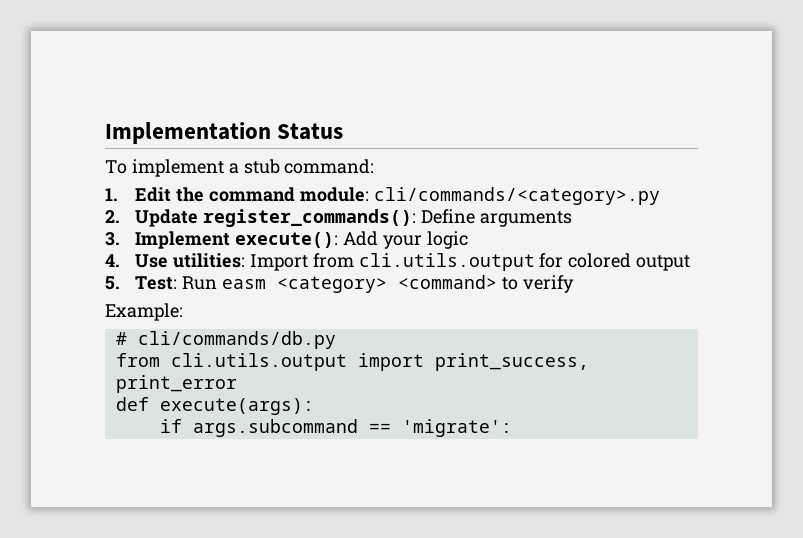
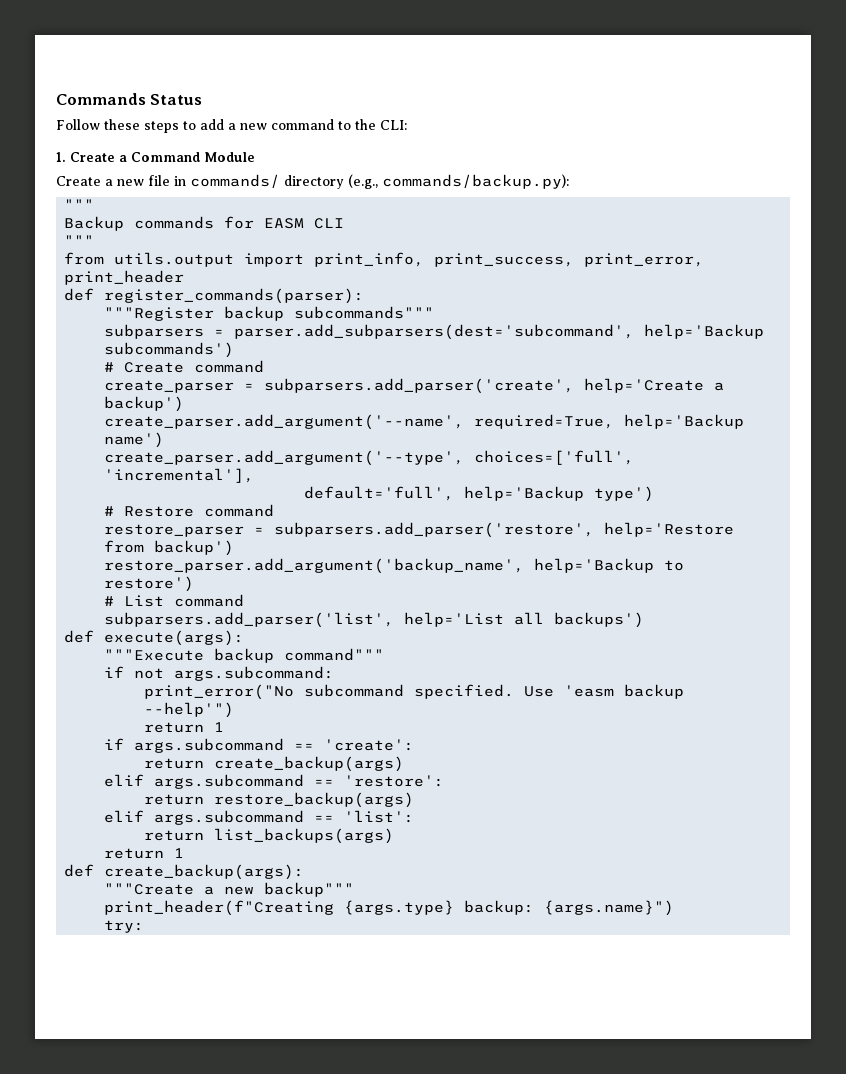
[105,122,271,144] Implementation -> [56,93,146,105] Commands
[105,159,375,177] [105,187,660,205] [105,209,572,227] [105,231,468,249] [105,253,691,271] [105,275,574,293] [105,303,183,321] [115,331,336,349] [115,353,589,371] [115,375,237,393] [115,397,314,415] [159,419,512,437] To implement a stub command: // 1. Edit the command module: cli/commands/<category>.py // 2. Update register_commands(): Define arguments // 3. Implement execute(): Add your logic // 4. Use utilities: Import from cli.utils.output for colored output // 5. Test: Run easm <category> <command> to verify // Example: // # cli/commands/db.py // from cli.utils.output import print_success, print_error // def execute(args): // if args.subcommand == 'migrate': -> [56,119,407,133] [56,152,255,162] [56,174,569,189] [64,199,95,210] [64,216,345,231] [64,235,95,246] [64,252,705,267] [64,270,185,285] [64,288,365,304] [104,306,435,321] [104,324,765,340] [104,342,235,358] [104,360,265,373] [104,378,725,394] [104,396,185,412] [104,414,745,430] [104,432,165,448] [104,450,635,466] [104,468,255,483] [304,486,655,502] [104,504,275,517] [104,522,735,538] [104,540,235,556] [104,558,685,574] [104,576,195,592] [104,594,245,607] [104,612,645,628] [64,630,245,646] [104,648,385,663] [104,666,335,681] [144,684,685,700] [144,702,235,718] [144,722,225,733] [104,738,415,753] [144,756,405,772] [104,774,445,789] [144,792,415,808] [104,810,415,825] [144,828,395,844] [104,848,185,859] [64,864,305,880] [104,882,355,897] [104,900,675,916] [104,920,145,933] Follow these steps to add a new command to the CLI: // 1. Create a Command Module // Create a new file in commands/ directory (e.g., commands/backup.py): // """ // Backup commands for EASM CLI // """ // from utils.output import print_info, print_success, print_error, print_header // def register_commands(parser): // """Register backup subcommands""" // subparsers = parser.add_subparsers(dest='subcommand', help='Backup subcommands') // # Create command // create_parser = subparsers.add_parser('create', help='Create a backup') // create_parser.add_argument('--name', required=True, help='Backup name') // create_parser.add_argument('--type', choices=['full', 'incremental'], // default='full', help='Backup type') // # Restore command // restore_parser = subparsers.add_parser('restore', help='Restore from backup') // restore_parser.add_argument('backup_name', help='Backup to restore') // # List command // subparsers.add_parser('list', help='List all backups') // def execute(args): // """Execute backup command""" // if not args.subcommand: // print_error("No subcommand specified. Use 'easm backup --help'") // return 1 // if args.subcommand == 'create': // return create_backup(args) // elif args.subcommand == 'restore': // return restore_backup(args) // elif args.subcommand == 'list': // return list_backups(args) // return 1 // def create_backup(args): // """Create a new backup""" // print_header(f"Creating {args.type} backup: {args.name}") // try:

